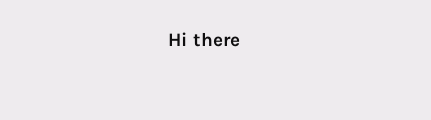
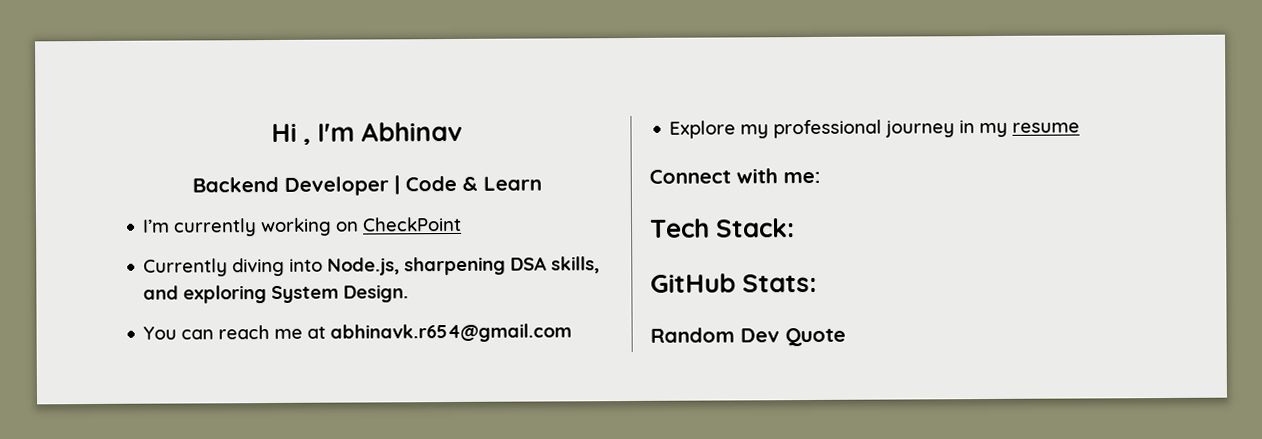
[192,32,240,47] there -> [302,121,464,145] [192,175,542,196] [142,216,463,237] [143,256,601,277] [143,284,410,304] [143,323,573,343] [669,119,1081,139] [649,168,821,184] [649,218,796,238] [650,273,818,293] [650,327,846,347] , I'm Abhinav // Backend Developer | Code & Learn // I’m currently working on CheckPoint // Currently diving into Node.js, sharpening DSA skills, and exploring System Design. // You can reach me at abhinavk.r654@gmail.com // Explore my professional journey in my resume // Connect with me: // Tech Stack: // GitHub Stats: // Random Dev Quote

